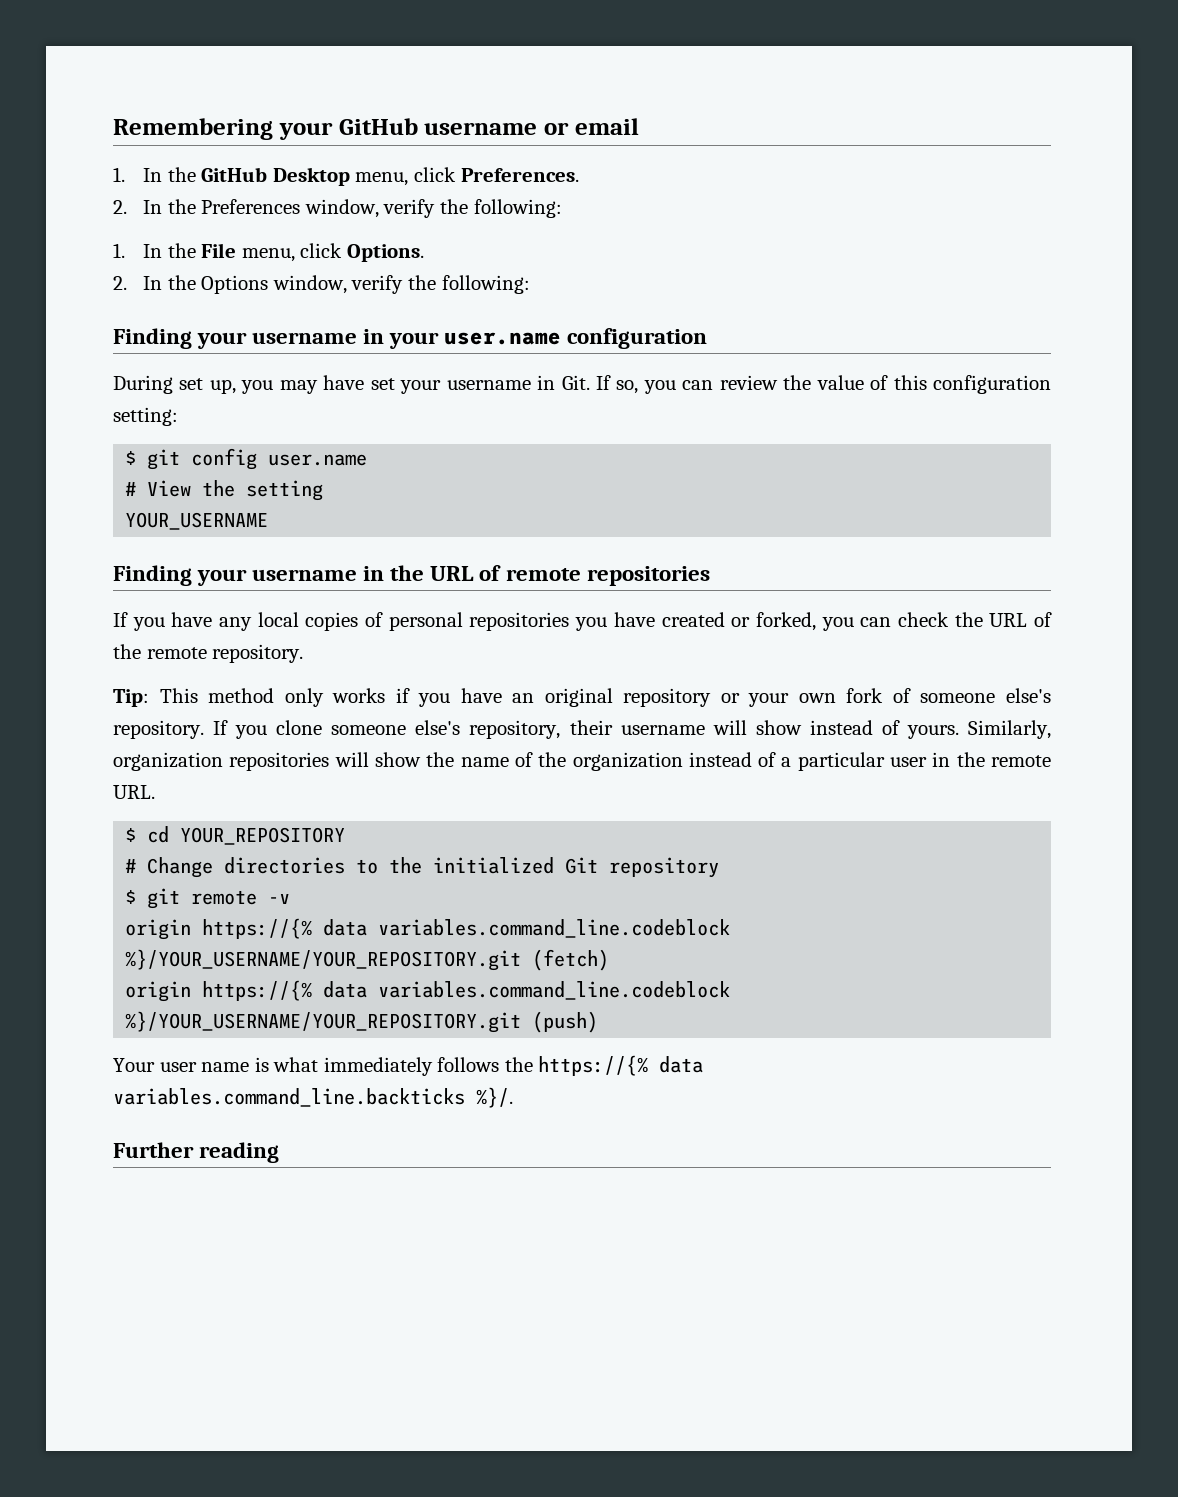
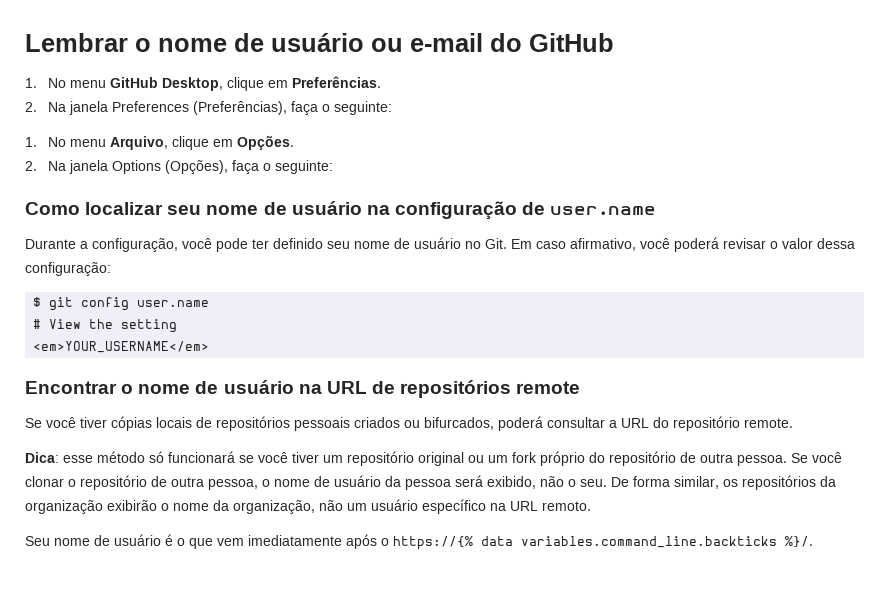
[113,118,639,140] [113,167,579,186] [113,199,562,218] [113,243,425,262] [113,275,530,294] [113,328,708,349] [113,375,1052,394] [113,407,178,426] Remembering your GitHub username or email // 1. In the GitHub Desktop menu, click Preferences. // 2. In the Preferences window, verify the following: // 1. In the File menu, click Options. // 2. In the Options window, verify the following: // Finding your username in your user.name configuration // During set up, you may have set your username in Git. If so, you can review the value of this configuration setting: -> [25,33,614,52] [25,76,381,91] [25,101,392,115] [25,135,294,150] [25,160,333,174] [25,201,657,220] [25,237,855,252] [25,262,111,276] Lembrar o nome de usuário ou e-mail do GitHub // 1. No menu GitHub Desktop, clique em Preferências. // 2. Na janela Preferences (Preferências), faça o seguinte: // 1. No menu Arquivo, clique em Opções. // 2. Na janela Options (Opções), faça o seguinte: // Como localizar seu nome de usuário na configuração de user.name // Durante a configuração, você pode ter definido seu nome de usuário no Git. Em caso afirmativo, você poderá revisar o valor dessa configuração:
[125,512,269,530] [113,565,710,586] [113,612,1053,631] [113,644,304,663] [113,688,1051,707] [113,720,1051,739] [113,752,1051,771] [113,785,155,799] [125,826,346,845] [125,857,720,878] [125,888,291,909] [125,918,731,940] [125,949,610,971] [125,980,731,1002] [125,1011,599,1033] [113,1057,533,1076] YOUR_USERNAME // Finding your username in the URL of remote repositories // If you have any local copies of personal repositories you have created or forked, you can check the URL of the remote repository. // Tip: This method only works if you have an original repository or your own fork of someone else's repository. If you clone someone else's repository, their username will show instead of yours. Similarly, organization repositories will show the name of the organization instead of a particular user in the remote URL. // $ cd YOUR_REPOSITORY // # Change directories to the initialized Git repository // $ git remote -v // origin https://{% data variables.command_line.codeblock %}/YOUR_USERNAME/YOUR_REPOSITORY.git (fetch) // origin https://{% data variables.command_line.codeblock %}/YOUR_USERNAME/YOUR_REPOSITORY.git (push) // Your user name is what immediately follows the -> [33,341,210,353] [25,380,581,398] [25,416,793,431] [25,451,842,466] [25,475,836,490] [25,499,591,514] [25,534,389,549] <em>YOUR_USERNAME</em> // Encontrar o nome de usuário na URL de repositórios remote // Se você tiver cópias locais de repositórios pessoais criados ou bifurcados, poderá consultar a URL do repositório remote. // Dica: esse método só funcionará se você tiver um repositório original ou um fork próprio do repositório de outra pessoa. Se você clonar o repositório de outra pessoa, o nome de usuário da pessoa será exibido, não o seu. De forma similar, os repositórios da organização exibirão o nome da organização, não um usuário específico na URL remoto. // Seu nome de usuário é o que vem imediatamente após o
[113,1142,280,1163] // Further reading -> (813, 542) none

